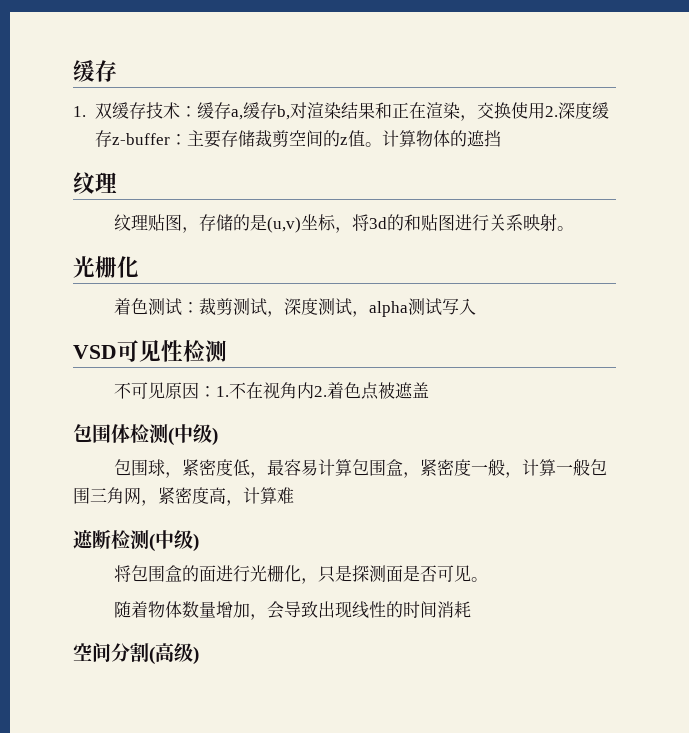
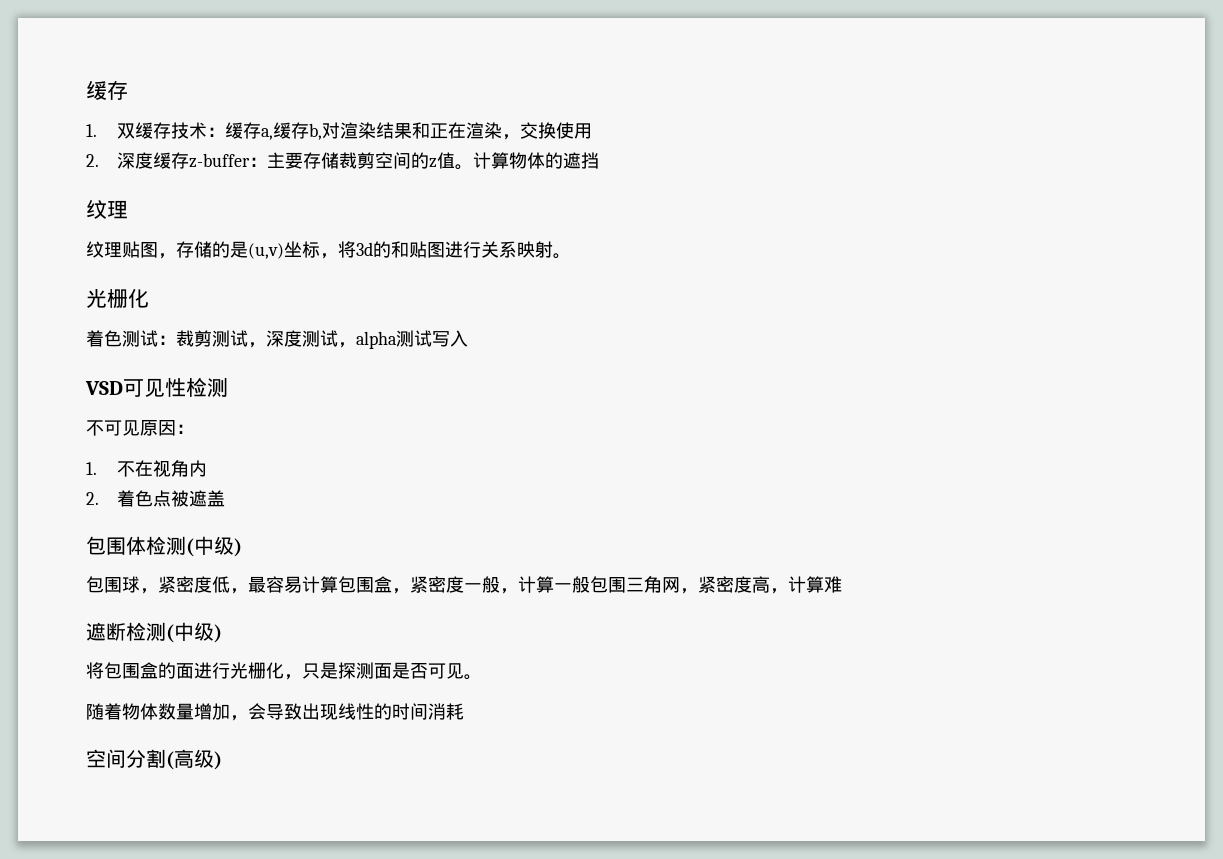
(545, 110) none -> (592, 131) //
(216, 391) none -> (194, 429) //
(314, 390) none -> (207, 468) //

